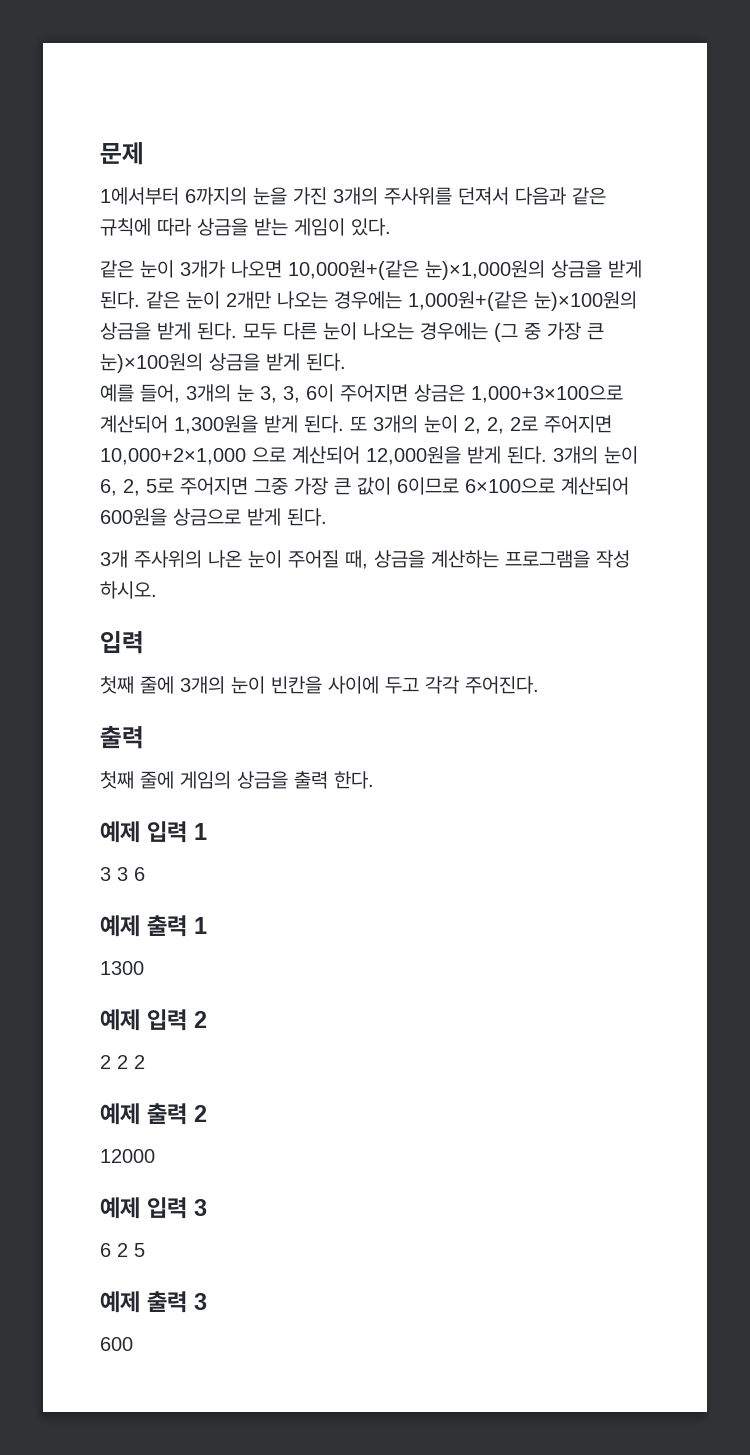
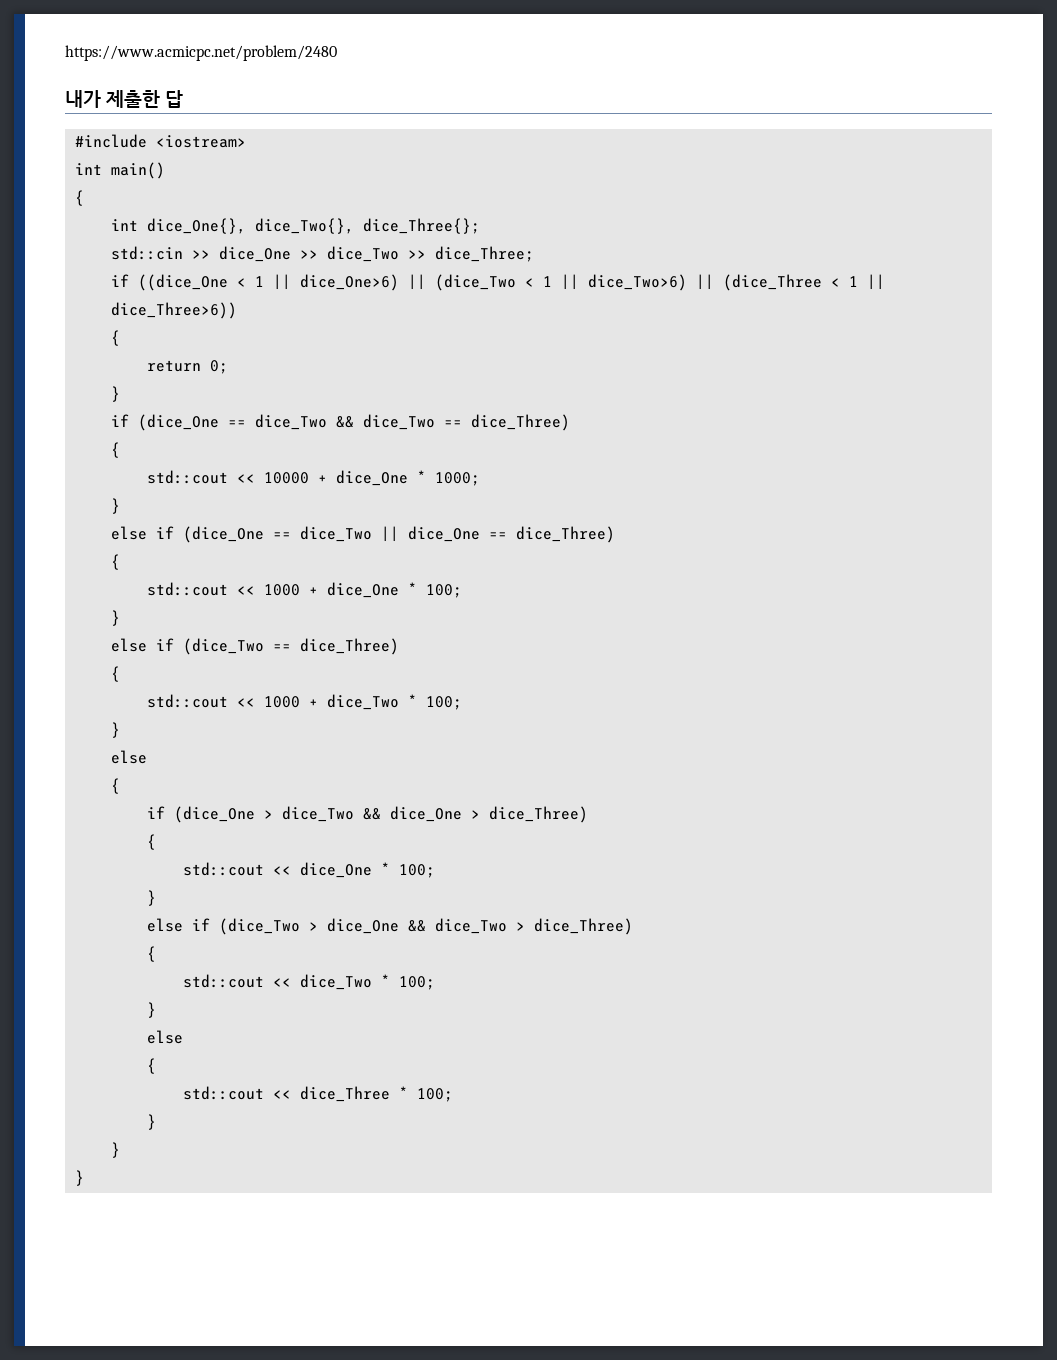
[100,142,144,165] [100,187,606,205] [100,218,391,236] [100,260,642,280] [100,291,637,311] [100,322,604,342] [100,353,346,373] [100,384,623,403] [100,415,612,434] [100,446,638,465] [100,477,629,496] [100,508,327,526] [100,550,630,569] [100,581,157,599] [100,631,144,654] [100,676,539,694] [100,726,144,749] [100,771,374,789] [100,821,207,843] [100,867,145,881] [100,915,207,937] [100,961,144,975] [100,1009,207,1031] [100,1055,145,1069] [100,1103,207,1125] [100,1149,155,1163] [100,1197,207,1219] [100,1243,145,1257] [100,1291,207,1313] [100,1337,133,1351] 문제 // 1에서부터 6까지의 눈을 가진 3개의 주사위를 던져서 다음과 같은 규칙에 따라 상금을 받는 게임이 있다. // 같은 눈이 3개가 나오면 10,000원+(같은 눈)×1,000원의 상금을 받게 된다. 같은 눈이 2개만 나오는 경우에는 1,000원+(같은 눈)×100원의 상금을 받게 된다. 모두 다른 눈이 나오는 경우에는 (그 중 가장 큰 눈)×100원의 상금을 받게 된다. // 예를 들어, 3개의 눈 3, 3, 6이 주어지면 상금은 1,000+3×100으로 계산되어 1,300원을 받게 된다. 또 3개의 눈이 2, 2, 2로 주어지면 10,000+2×1,000 으로 계산되어 12,000원을 받게 된다. 3개의 눈이 6, 2, 5로 주어지면 그중 가장 큰 값이 6이므로 6×100으로 계산되어 600원을 상금으로 받게 된다. // 3개 주사위의 나온 눈이 주어질 때, 상금을 계산하는 프로그램을 작성 하시오. // 입력 // 첫째 줄에 3개의 눈이 빈칸을 사이에 두고 각각 주어진다. // 출력 // 첫째 줄에 게임의 상금을 출력 한다. // 예제 입력 1 // 3 3 6 // 예제 출력 1 // 1300 // 예제 입력 2 // 2 2 2 // 예제 출력 2 // 12000 // 예제 입력 3 // 6 2 5 // 예제 출력 3 // 600 -> [65,45,337,61] [65,90,183,108] [74,134,246,148] [74,162,165,179] [74,190,84,206] [110,218,480,234] [110,246,534,262] [110,274,885,291] [110,302,237,319] [110,330,120,346] [146,360,228,374] [110,386,120,402] [110,414,570,431] [110,442,120,458] [146,470,480,486] [110,498,120,514] [110,526,615,543] [110,554,120,570] [146,582,462,598] [110,610,120,626] [110,638,399,655] [110,666,120,682] [146,694,462,710] [110,722,120,738] [110,750,147,764] [110,778,120,794] [146,806,588,823] [146,834,156,850] [182,862,435,878] [146,890,156,906] [146,918,633,935] [146,946,156,962] [182,974,435,990] [146,1002,156,1018] [146,1030,183,1044] [146,1058,156,1074] [182,1086,453,1102] [146,1114,156,1130] [110,1142,120,1158] [74,1170,84,1186] https://www.acmicpc.net/problem/2480 // 내가 제출한 답 // #include <iostream> // int main() // { // int dice_One{}, dice_Two{}, dice_Three{}; // std::cin >> dice_One >> dice_Two >> dice_Three; // if ((dice_One < 1 || dice_One>6) || (dice_Two < 1 || dice_Two>6) || (dice_Three < 1 || dice_Three>6)) // { // return 0; // } // if (dice_One == dice_Two && dice_Two == dice_Three) // { // std::cout << 10000 + dice_One * 1000; // } // else if (dice_One == dice_Two || dice_One == dice_Three) // { // std::cout << 1000 + dice_One * 100; // } // else if (dice_Two == dice_Three) // { // std::cout << 1000 + dice_Two * 100; // } // else // { // if (dice_One > dice_Two && dice_One > dice_Three) // { // std::cout << dice_One * 100; // } // else if (dice_Two > dice_One && dice_Two > dice_Three) // { // std::cout << dice_Two * 100; // } // else // { // std::cout << dice_Three * 100; // } // } // }

